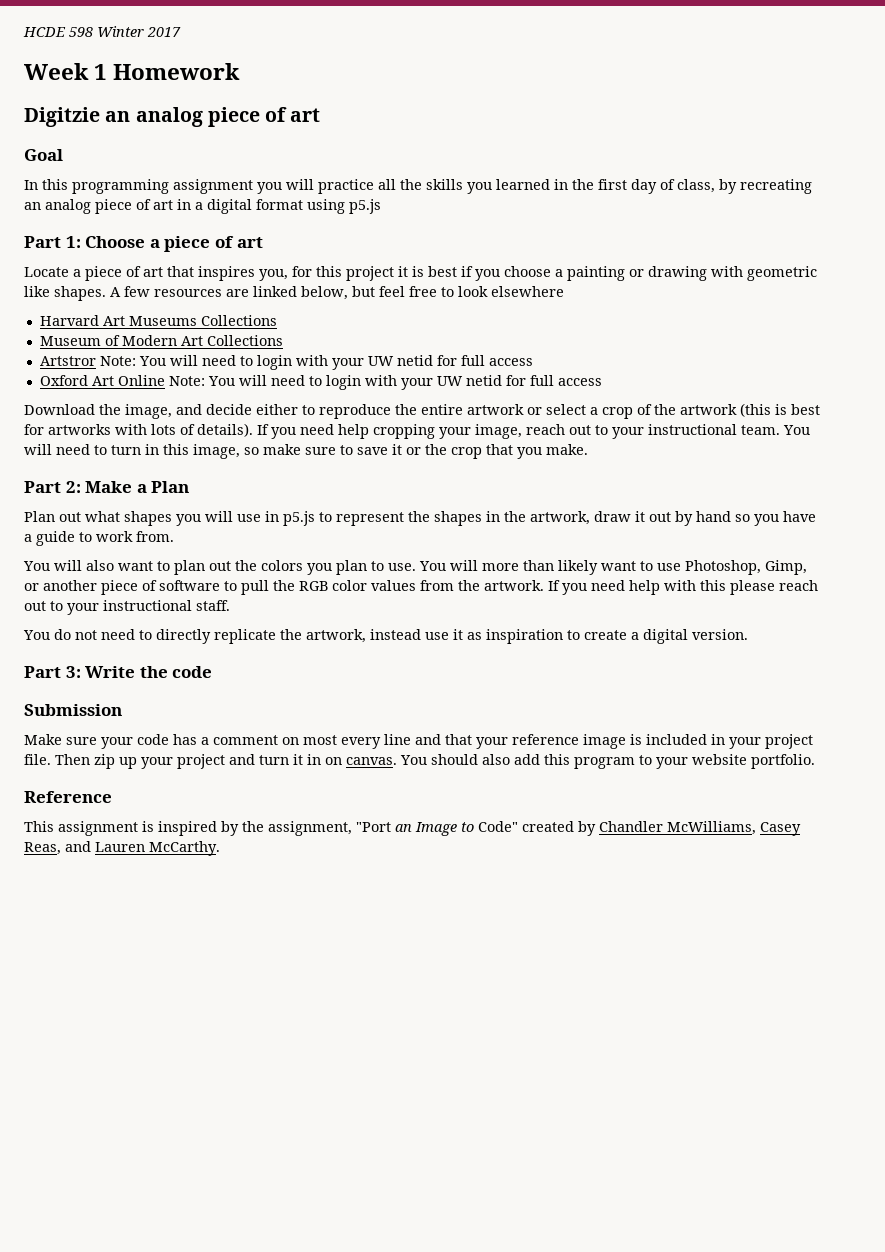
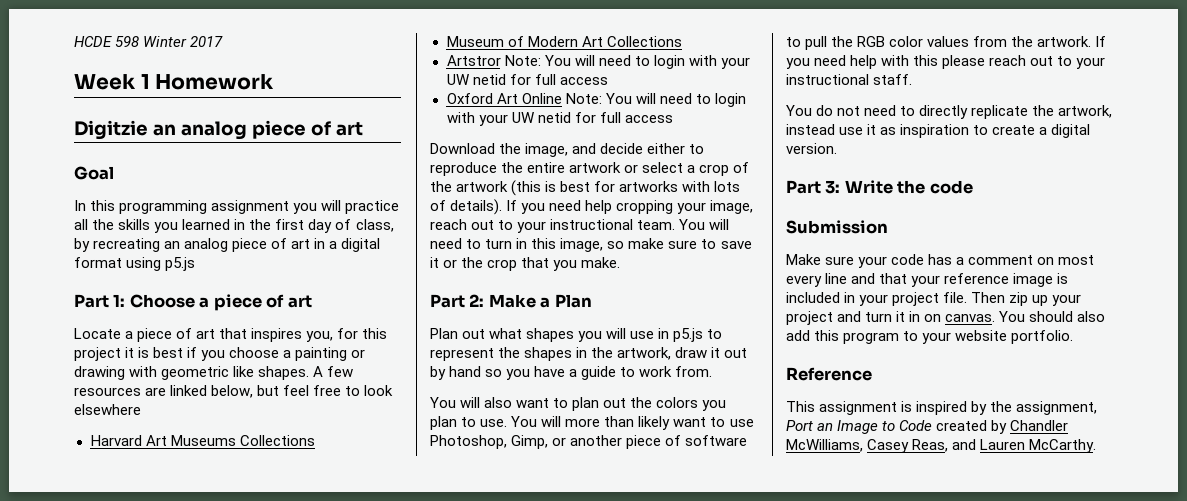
[356,822,391,832] "Port -> [786,420,813,431] Port
[478,821,518,832] Code" -> [899,420,933,431] Code

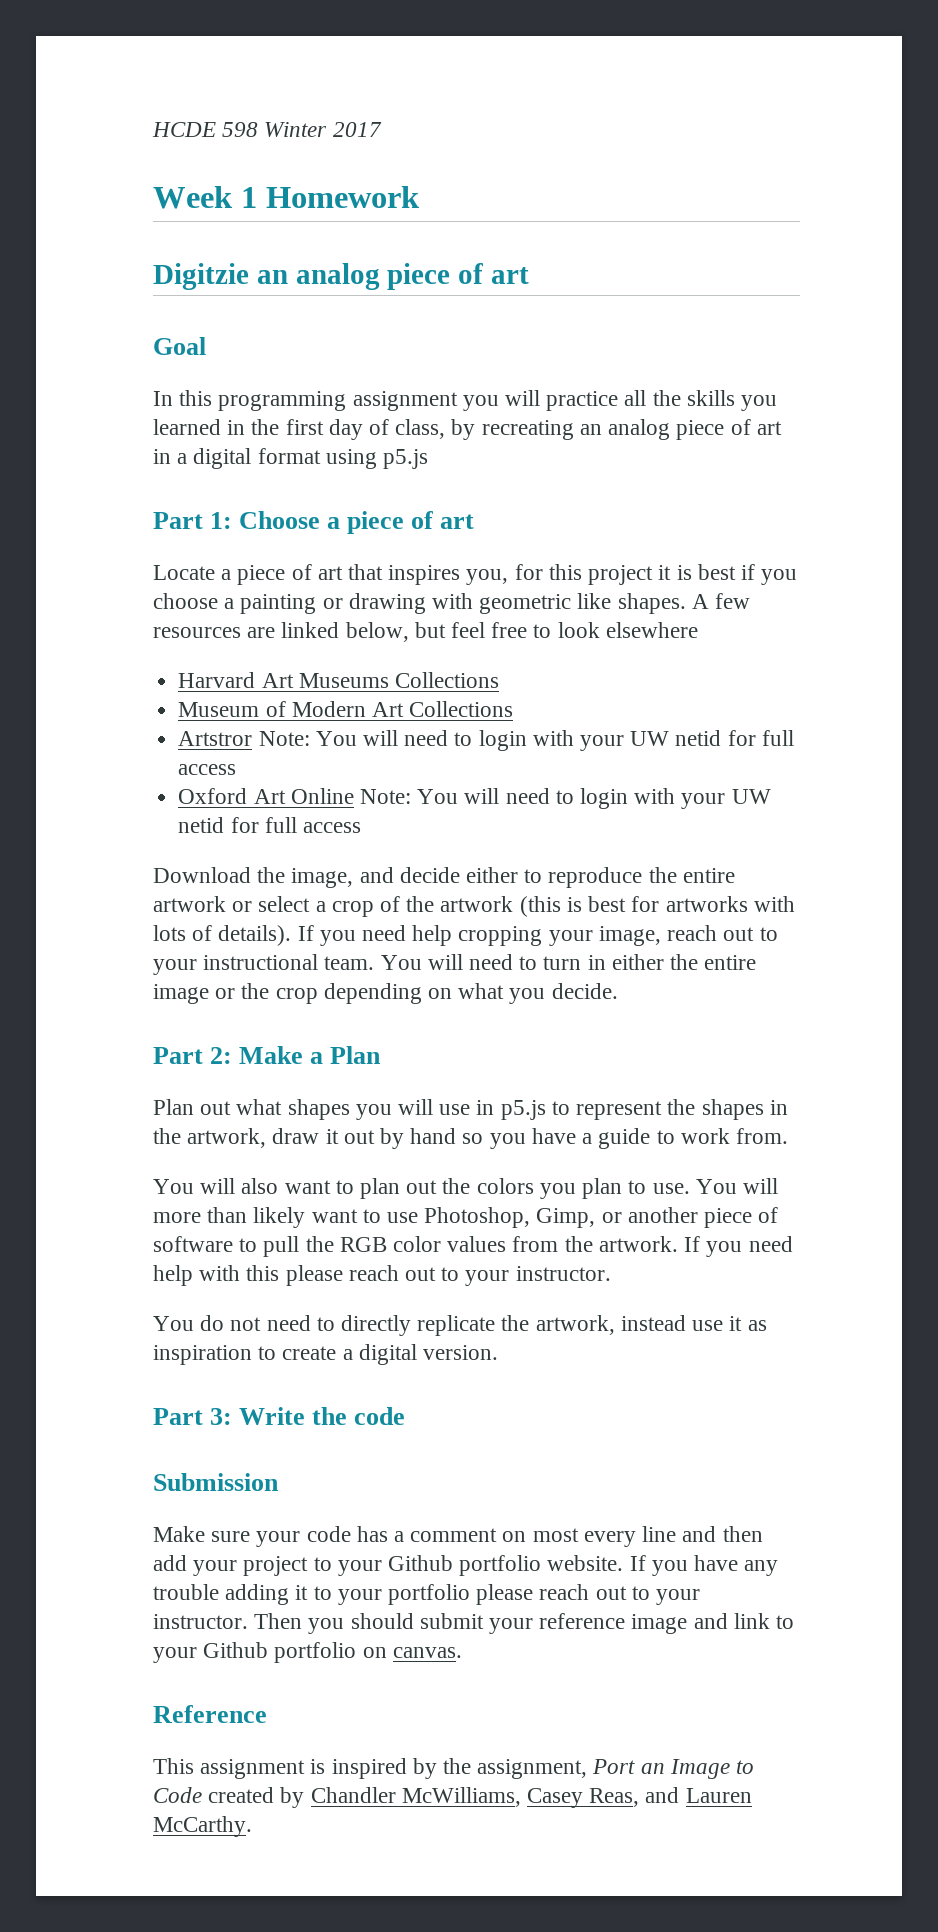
[531,238,752,252] [430,257,621,271] this image, so make sure to save it or the crop that you make. -> [611,954,757,970] [153,983,618,1004] either the entire image or the crop depending on what you decide.
[786,74,913,85] instructional staff. -> [515,1266,611,1281] instructor.
[879,273,1069,287] [786,292,1082,306] [786,311,1106,325] [786,330,1074,344] that your reference image is included in your project file. Then zip up your project and turn it in on canvas. You should also add this program to your website portfolio. -> [722,1526,763,1542] [153,1555,779,1576] [153,1584,701,1605] [153,1613,795,1634] [153,1642,462,1663] then add your project to your Github portfolio website. If you have any trouble adding it to your portfolio please reach out to your instructor. Then you should submit your reference image and link to your Github portfolio on canvas.

